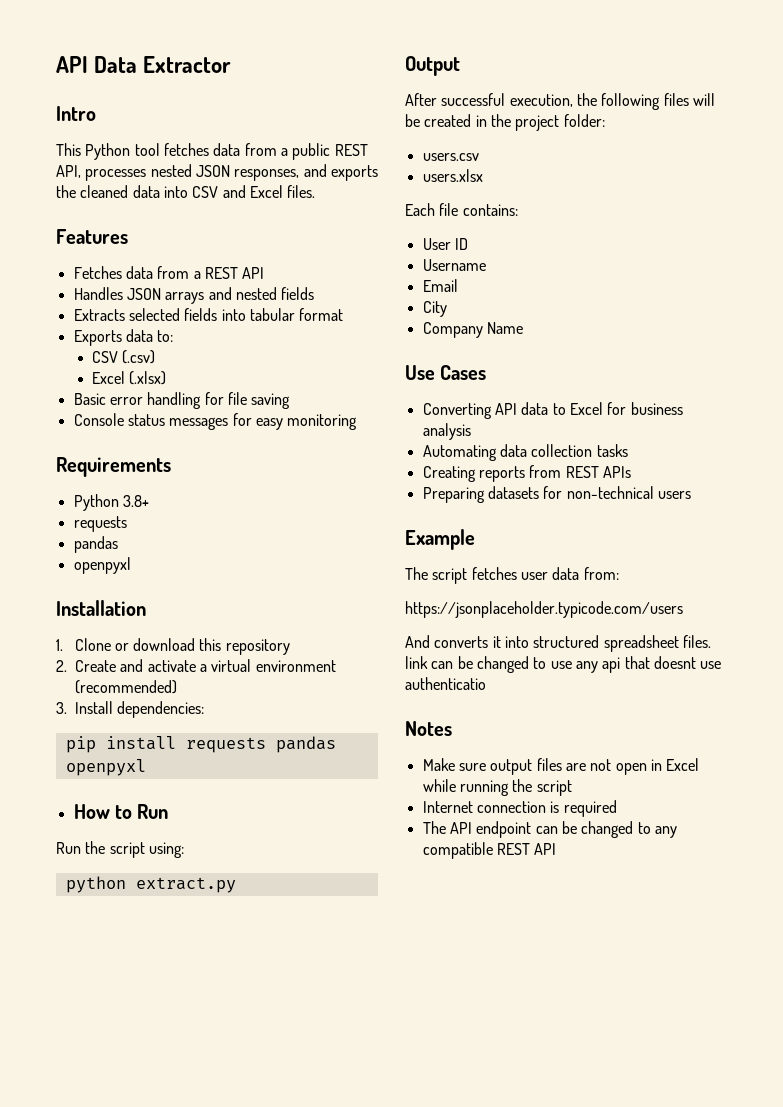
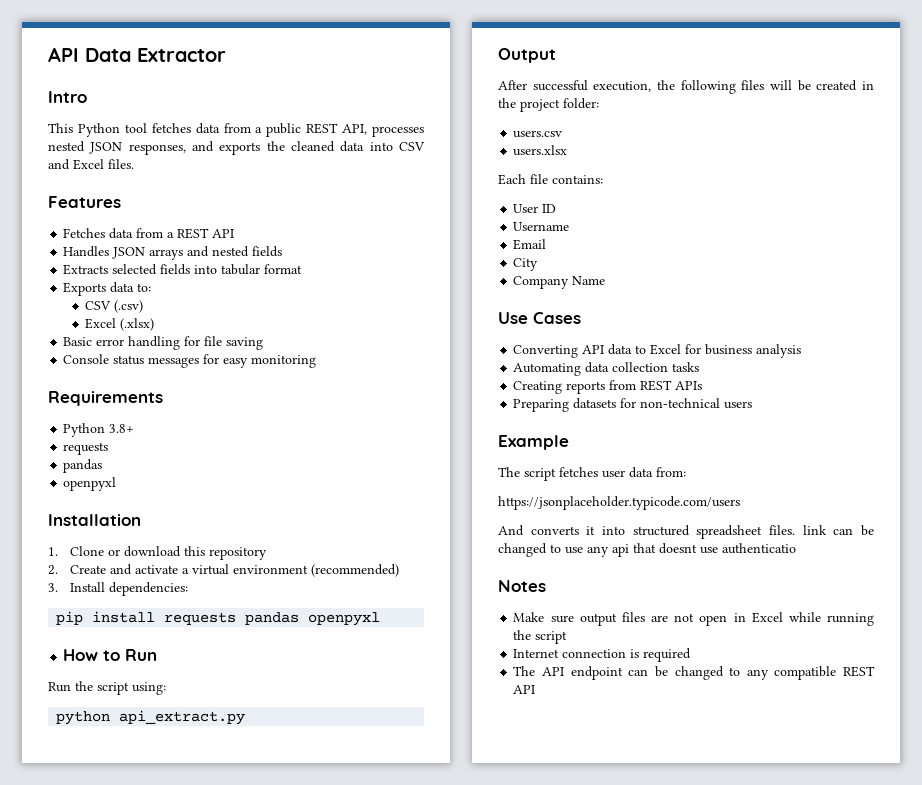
[135,877,236,893] extract.py -> [119,710,246,725] api_extract.py

